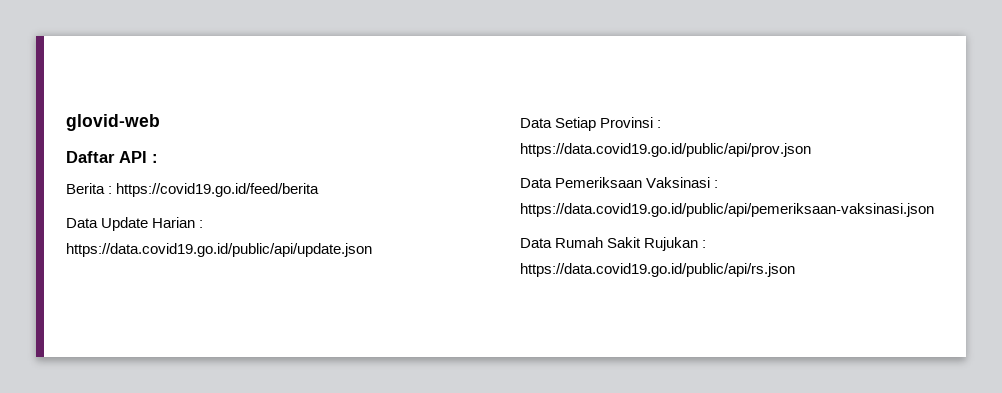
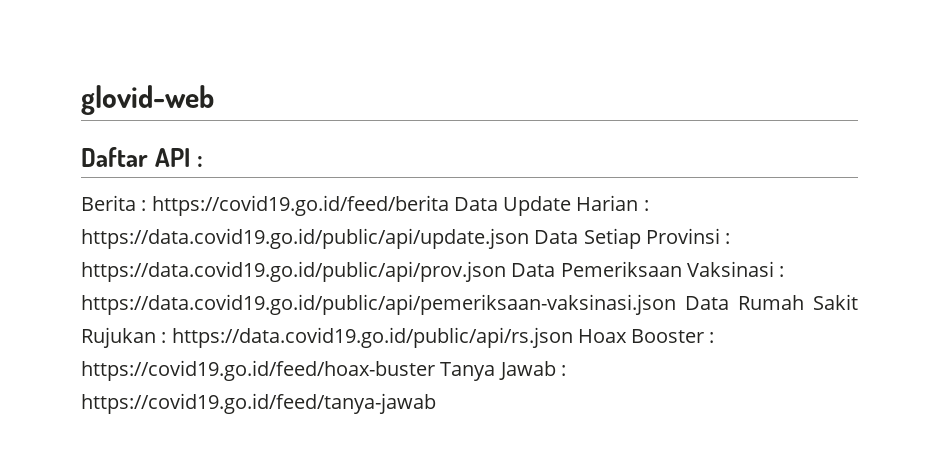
(320, 190) // -> (449, 205) none
(372, 250) // -> (529, 238) none
(811, 150) // -> (506, 271) none
(934, 210) // -> (676, 304) none
(795, 270) none -> [577,329,715,343] [81,360,566,381] [81,393,436,414] Hoax Booster : https://covid19.go.id/feed/hoax-buster Tanya Jawab : https://covid19.go.id/feed/tanya-jawab

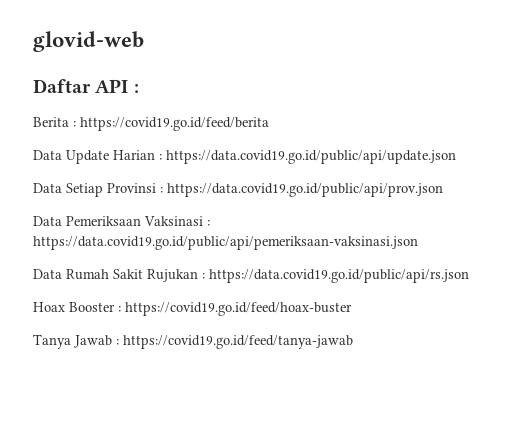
(449, 205) none -> (269, 124) //
(529, 238) none -> (456, 157) //
(506, 271) none -> (443, 190) //
(676, 304) none -> (418, 243) //
(573, 337) none -> (469, 276) //
(435, 370) none -> (352, 309) //

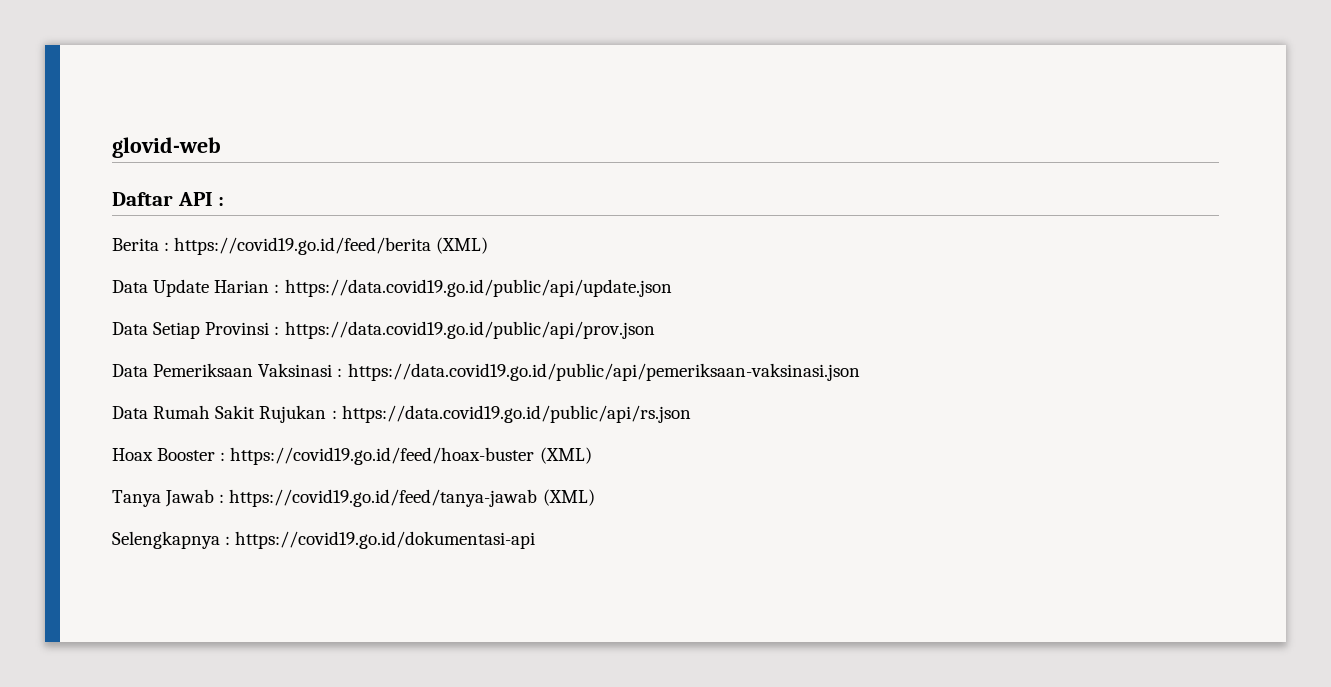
(269, 124) none -> [436,237,489,254] (XML)
(352, 309) none -> [539,447,592,464] (XML)
(353, 342) none -> [542,489,595,506] [112,531,536,549] (XML) // Selengkapnya : https://covid19.go.id/dokumentasi-api

